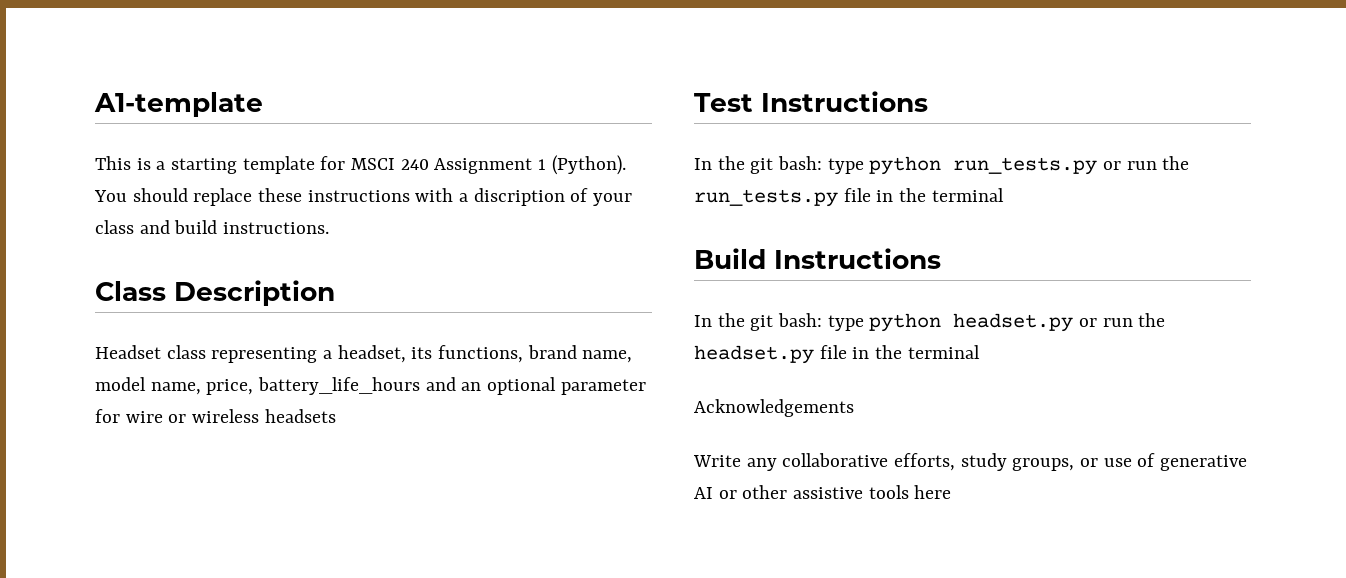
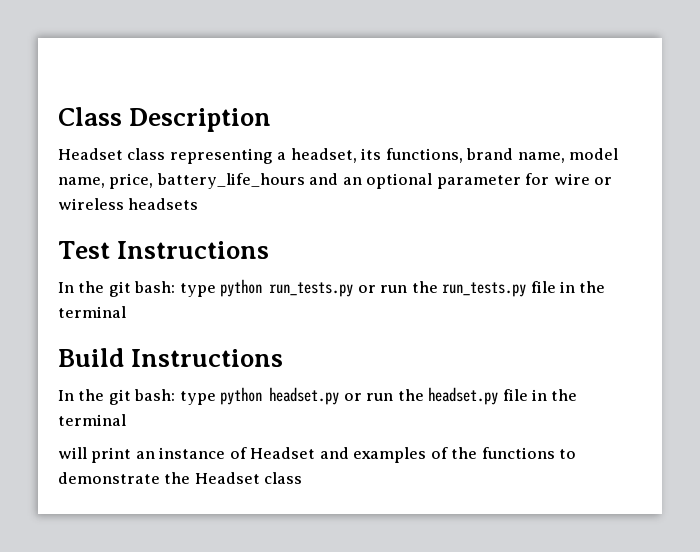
[94,92,263,117] [95,155,626,175] [94,188,633,206] [95,220,330,234] A1-template // This is a starting template for MSCI 240 Assignment 1 (Python). You should replace these instructions with a discription of your class and build instructions. // -> (58, 116) none
[694,399,854,417] [693,453,1248,471] [694,485,952,499] Acknowledgements // Write any collaborative efforts, study groups, or use of generative AI or other assistive tools here -> [58,447,577,463] [58,472,303,484] will print an instance of Headset and examples of the functions to demonstrate the Headset class

